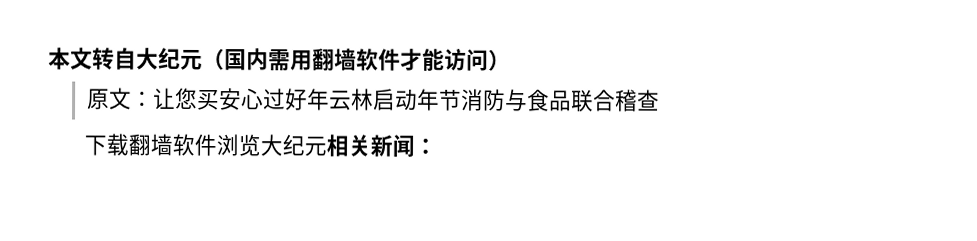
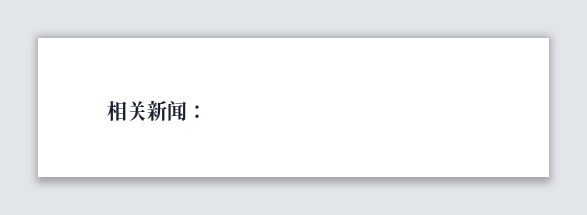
[48,47,511,72] [87,87,661,113] [83,133,327,157] 本文转自大纪元（国内需用翻墙软件才能访问） // 原文：让您买安心过好年云林启动年节消防与食品联合稽查 // 下载翻墙软件浏览大纪元 -> (107, 111) none

